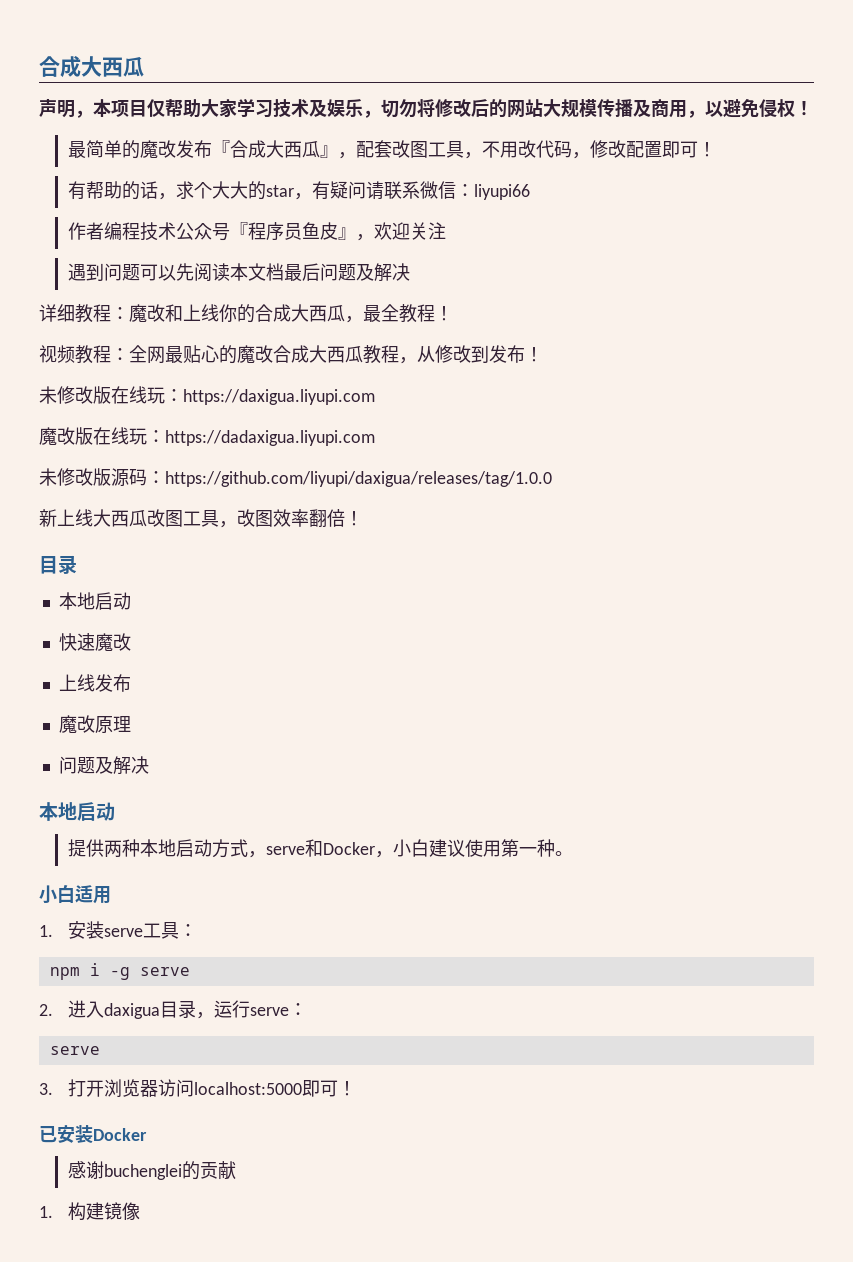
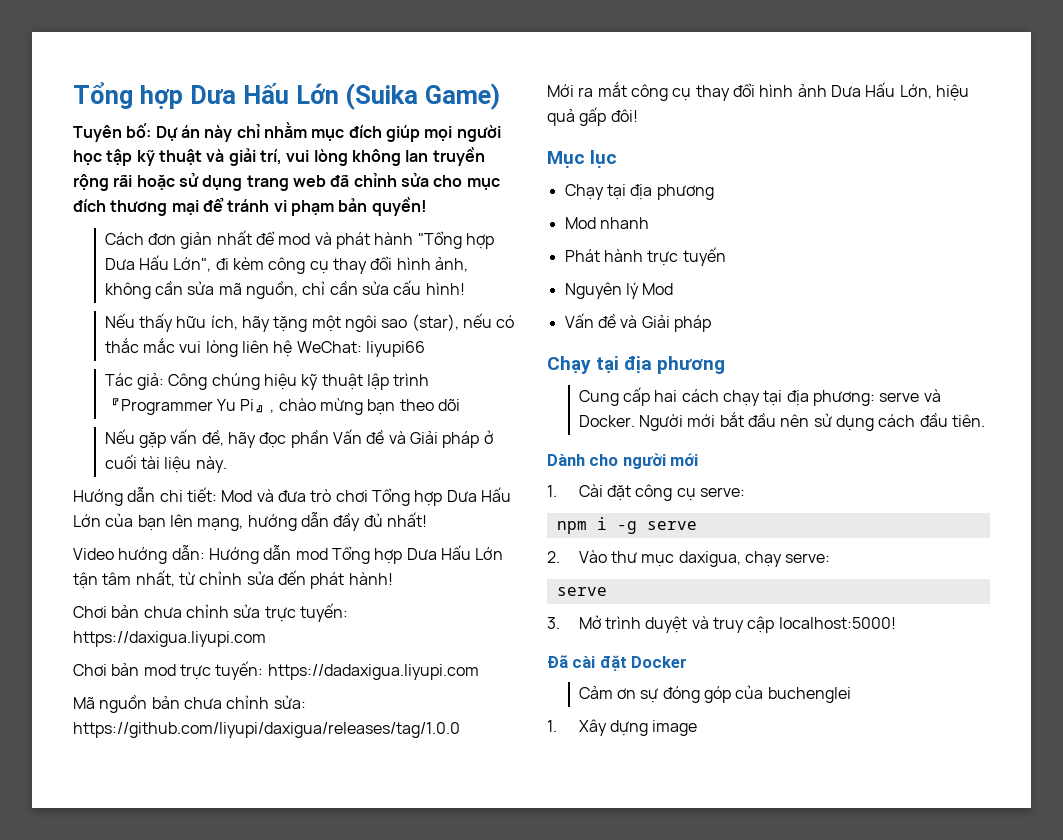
[39,55,144,78] [39,98,813,118] [67,140,716,159] [67,181,530,200] [67,222,446,241] [67,263,410,282] [39,304,453,323] [39,345,543,364] [39,386,375,405] [39,427,375,446] [39,468,552,487] [39,509,363,528] [39,555,77,574] [58,592,131,610] [58,633,131,651] [58,674,131,692] [58,715,131,733] [58,756,149,775] [39,802,115,821] [67,839,573,858] [39,885,111,904] [39,921,197,939] 合成大西瓜 // 声明，本项目仅帮助大家学习技术及娱乐，切勿将修改后的网站大规模传播及商用，以避免侵权！ // 最简单的魔改发布『合成大西瓜』，配套改图工具，不用改代码，修改配置即可！ // 有帮助的话，求个大大的star，有疑问请联系微信：liyupi66 // 作者编程技术公众号『程序员鱼皮』，欢迎关注 // 遇到问题可以先阅读本文档最后问题及解决 // 详细教程：魔改和上线你的合成大西瓜，最全教程！ // 视频教程：全网最贴心的魔改合成大西瓜教程，从修改到发布！ // 未修改版在线玩：https://daxigua.liyupi.com // 魔改版在线玩：https://dadaxigua.liyupi.com // 未修改版源码：https://github.com/liyupi/daxigua/releases/tag/1.0.0 // 新上线大西瓜改图工具，改图效率翻倍！ // 目录 // 本地启动 // 快速魔改 // 上线发布 // 魔改原理 // 问题及解决 // 本地启动 // 提供两种本地启动方式，serve和Docker，小白建议使用第一种。 // 小白适用 // 1.安装serve工具： -> [73,82,501,110] [73,122,501,142] [73,147,485,166] [73,172,500,191] [73,197,427,216] [104,230,494,249] [104,255,468,274] [104,280,465,299] [104,313,515,332] [104,338,425,357] [104,372,430,390] [104,398,460,415] [104,429,493,448] [104,454,227,473] [73,487,511,506] [73,512,427,531] [73,545,504,564] [73,570,393,589] [73,603,348,622] [73,631,266,647] [73,661,479,680] [73,695,306,713] [73,722,460,738] [547,82,969,101] [547,107,638,126] [547,150,618,168] [564,184,714,200] [564,217,649,229] [564,247,726,266] [564,282,674,299] [564,313,711,332] [547,356,726,374] [578,387,941,406] [578,412,985,431] [547,453,699,469] [547,484,746,501] Tổng hợp Dưa Hấu Lớn (Suika Game) // Tuyên bố: Dự án này chỉ nhằm mục đích giúp mọi người học tập kỹ thuật và giải trí, vui lòng không lan truyền rộng rãi hoặc sử dụng trang web đã chỉnh sửa cho mục đích thương mại để tránh vi phạm bản quyền! // Cách đơn giản nhất để mod và phát hành "Tổng hợp Dưa Hấu Lớn", đi kèm công cụ thay đổi hình ảnh, không cần sửa mã nguồn, chỉ cần sửa cấu hình! // Nếu thấy hữu ích, hãy tặng một ngôi sao (star), nếu có thắc mắc vui lòng liên hệ WeChat: liyupi66 // Tác giả: Công chúng hiệu kỹ thuật lập trình『Programmer Yu Pi』, chào mừng bạn theo dõi // Nếu gặp vấn đề, hãy đọc phần Vấn đề và Giải pháp ở cuối tài liệu này. // Hướng dẫn chi tiết: Mod và đưa trò chơi Tổng hợp Dưa Hấu Lớn của bạn lên mạng, hướng dẫn đầy đủ nhất! // Video hướng dẫn: Hướng dẫn mod Tổng hợp Dưa Hấu Lớn tận tâm nhất, từ chỉnh sửa đến phát hành! // Chơi bản chưa chỉnh sửa trực tuyến: https://daxigua.liyupi.com // Chơi bản mod trực tuyến: https://dadaxigua.liyupi.com // Mã nguồn bản chưa chỉnh sửa: https://github.com/liyupi/daxigua/releases/tag/1.0.0 // Mới ra mắt công cụ thay đổi hình ảnh Dưa Hấu Lớn, hiệu quả gấp đôi! // Mục lục // Chạy tại địa phương // Mod nhanh // Phát hành trực tuyến // Nguyên lý Mod // Vấn đề và Giải pháp // Chạy tại địa phương // Cung cấp hai cách chạy tại địa phương: serve và Docker. Người mới bắt đầu nên sử dụng cách đầu tiên. // Dành cho người mới // 1. Cài đặt công cụ serve:
[67,1000,307,1019] [49,1046,100,1055] [39,1079,356,1097] [39,1125,147,1143] [67,1161,104,1179] 进入daxigua目录，运行serve： // serve // 3.打开浏览器访问localhost:5000即可！ // 已安装Docker // 感谢 -> [578,550,831,567] [556,587,607,596] [547,615,896,633] [547,655,688,671] [578,685,764,703] Vào thư mục daxigua, chạy serve: // serve // 3. Mở trình duyệt và truy cập localhost:5000! // Đã cài đặt Docker // Cảm ơn sự đóng góp của
[181,1161,236,1180] [39,1202,140,1221] 的贡献 // 1.构建镜像 -> [547,719,698,736] // 1. Xây dựng image

